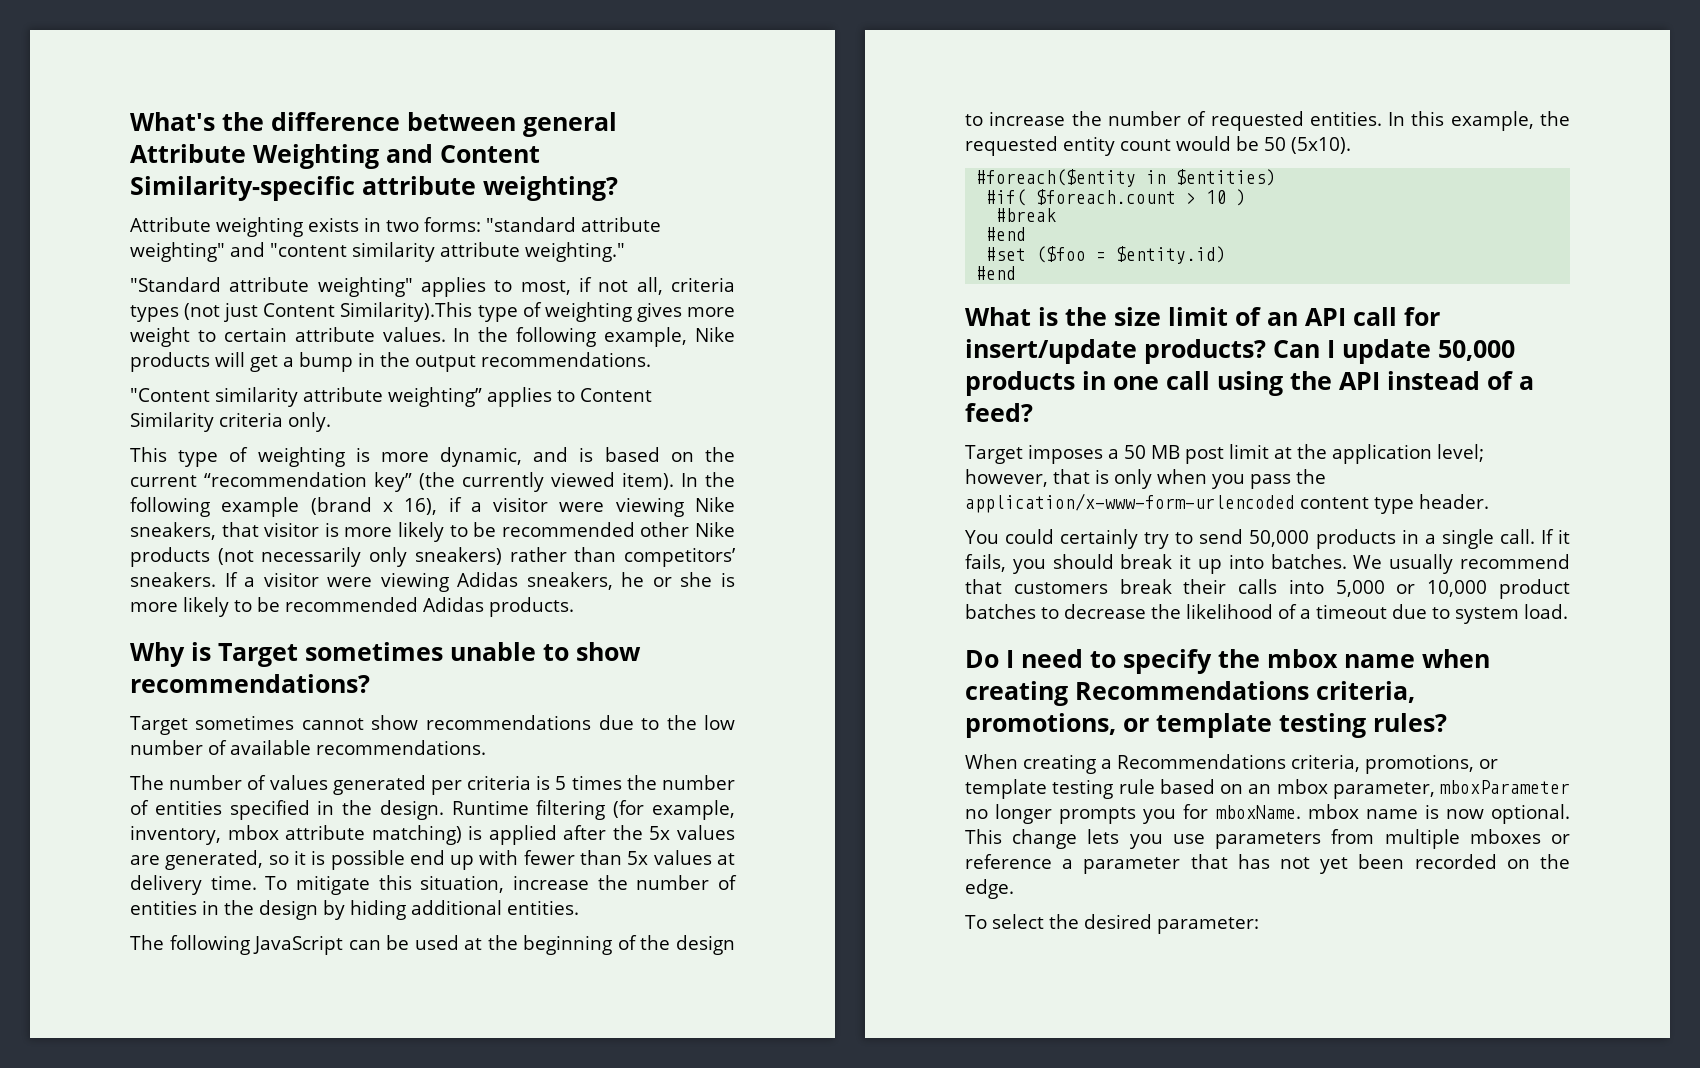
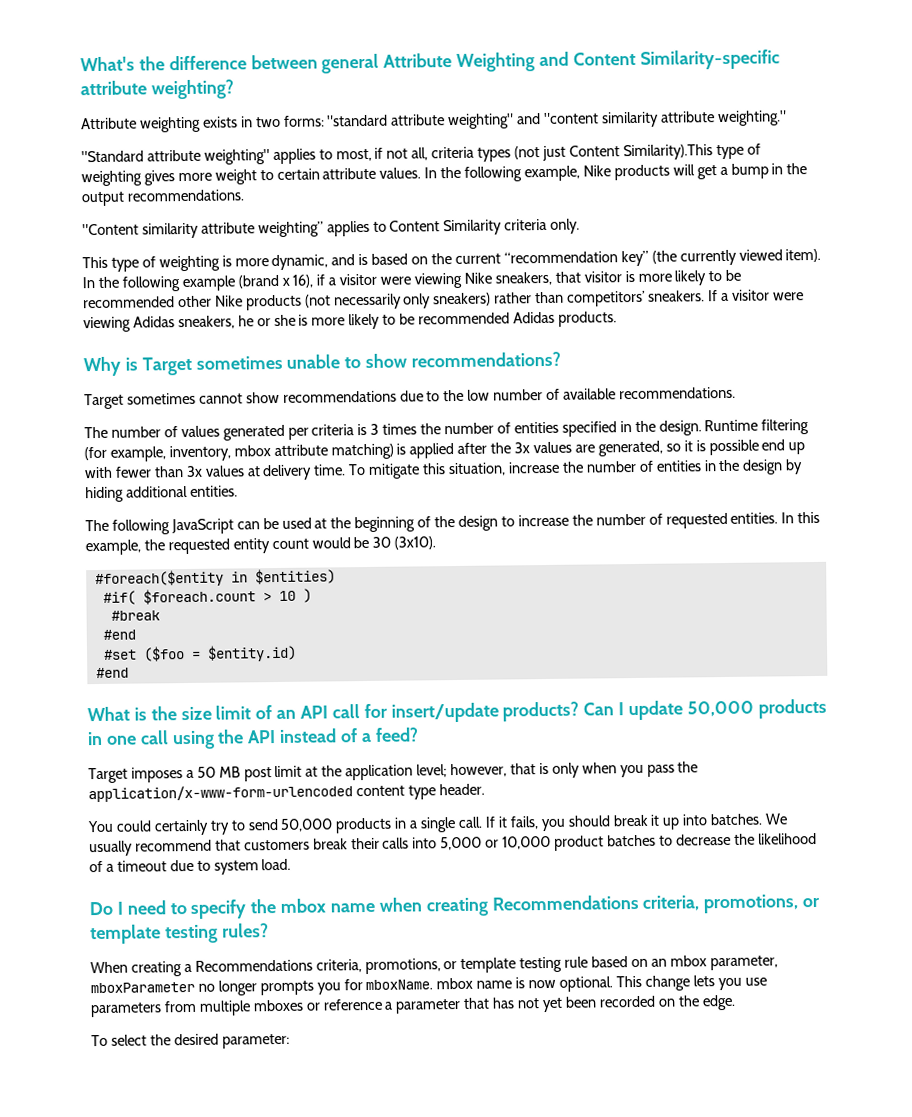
[555,776,567,790] 5 -> [370,423,380,435] 3
[649,826,671,840] 5x -> [514,442,531,454] 3x
[627,851,649,865] 5x -> [185,465,203,478] 3x
[1264,137,1351,154] 50 (5x10). -> [372,536,437,550] 30 (3x10).

